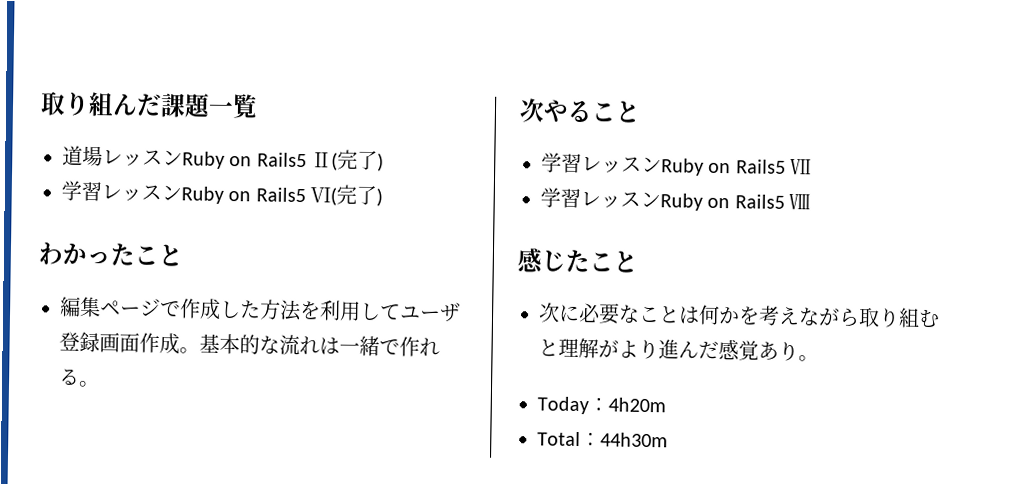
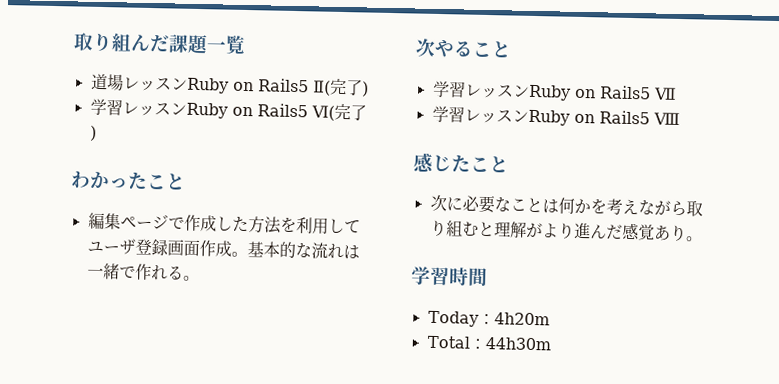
(819, 358) none -> [411,266,488,287] // 学習時間

